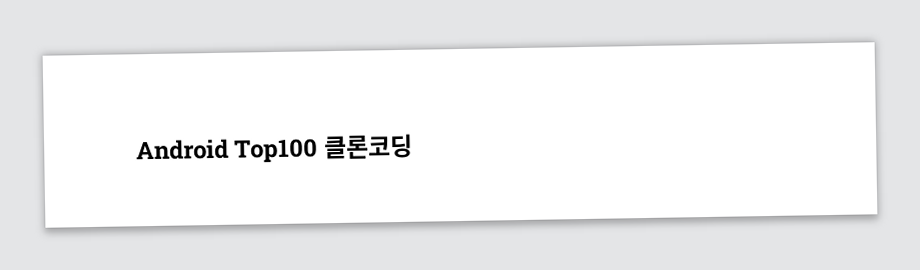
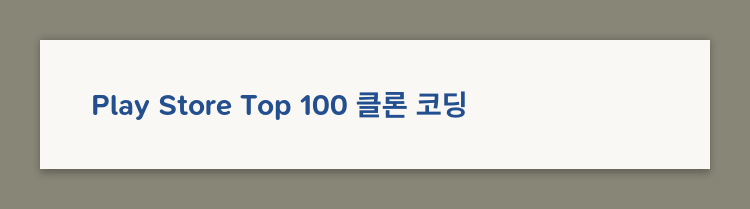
[136,133,413,163] Android Top100 클론코딩 -> [91,91,468,120] Play Store Top 100 클론 코딩

